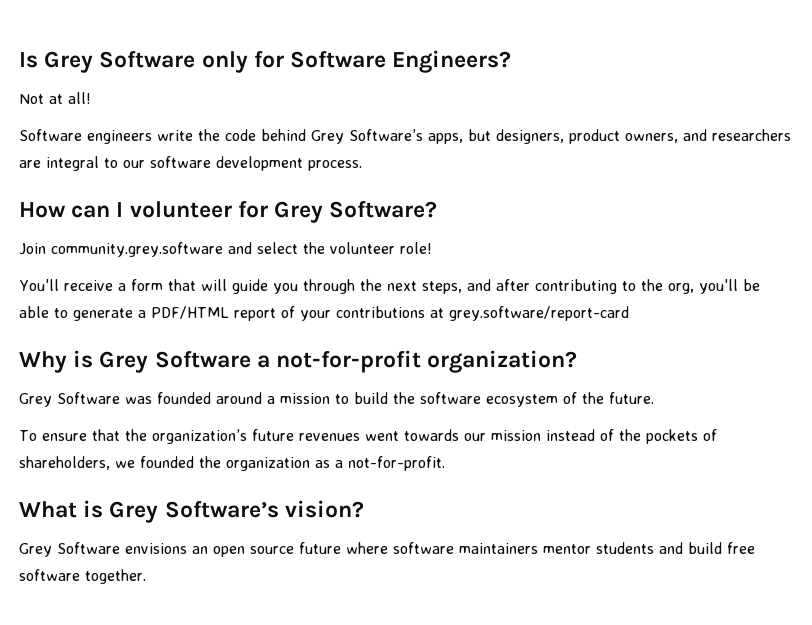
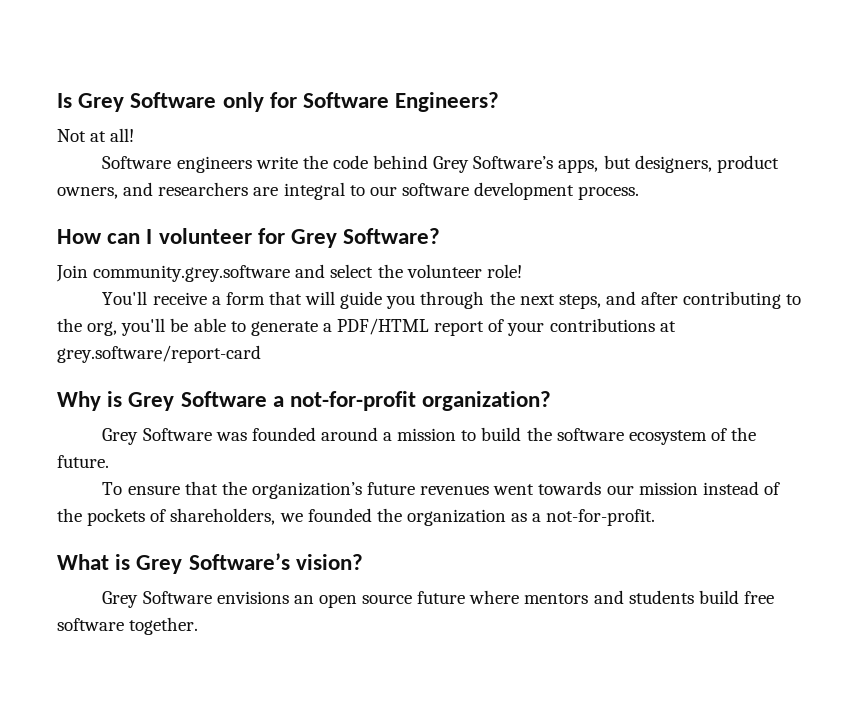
[393,542,683,554] software maintainers mentor students and -> [524,590,694,604] mentors and students

